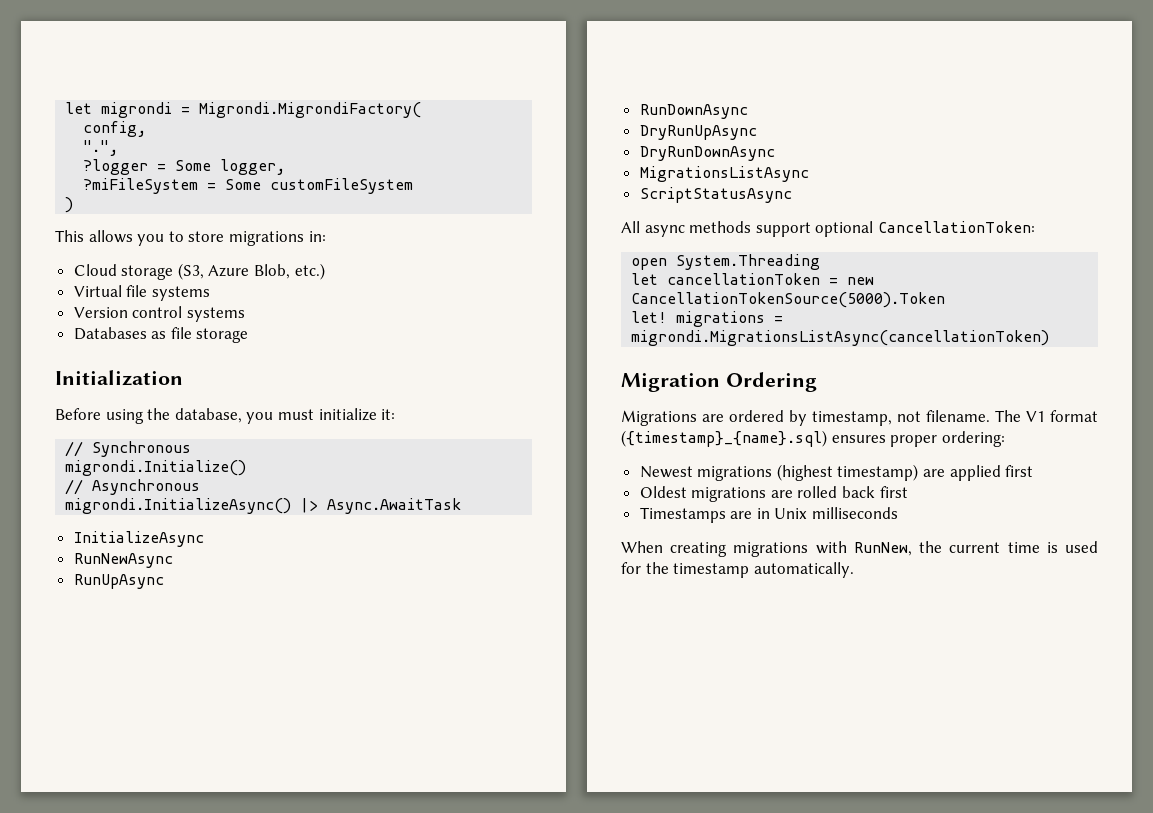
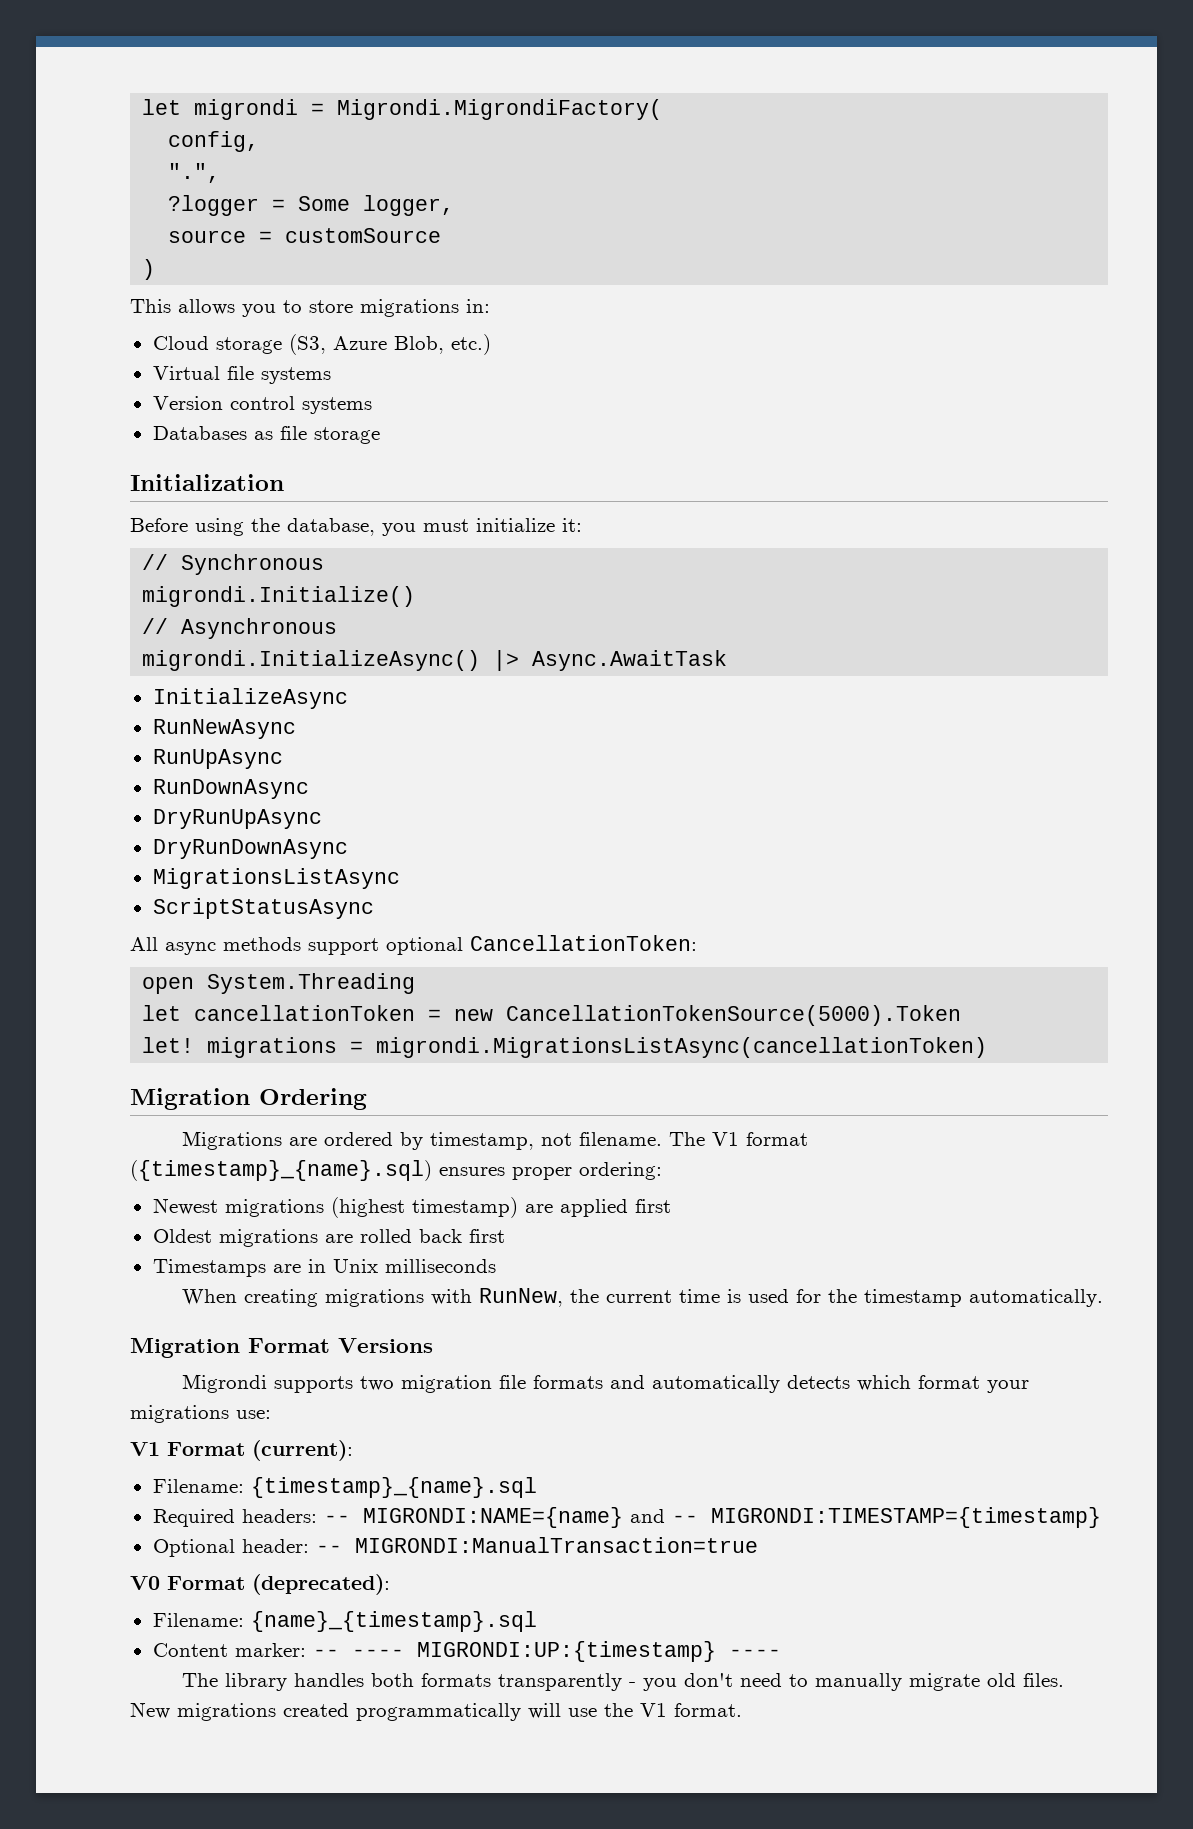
[83,178,414,194] ?miFileSystem = Some customFileSystem -> [168,228,442,243] source = customSource
(854, 570) none -> [130,1338,433,1358] [182,1374,1030,1393] [130,1405,271,1423] [130,1440,353,1461] [152,1477,537,1498] [152,1507,1101,1528] [152,1537,758,1557] [130,1574,390,1595] [152,1611,537,1632] [152,1641,781,1662] [182,1673,1065,1691] [130,1702,742,1721] // Migration Format Versions // Migrondi supports two migration file formats and automatically detects which format your migrations use: // V1 Format (current): // Filename: {timestamp}_{name}.sql // Required headers: -- MIGRONDI:NAME={name} and -- MIGRONDI:TIMESTAMP={timestamp} // Optional header: -- MIGRONDI:ManualTransaction=true // V0 Format (deprecated): // Filename: {name}_{timestamp}.sql // Content marker: -- ---- MIGRONDI:UP:{timestamp} ---- // The library handles both formats transparently - you don't need to manually migrate old files. New migrations created programmatically will use the V1 format.

